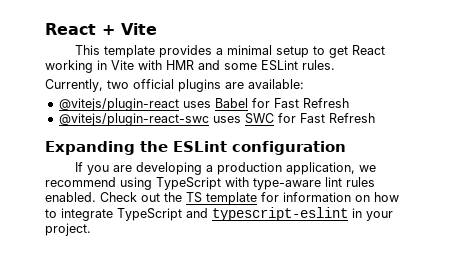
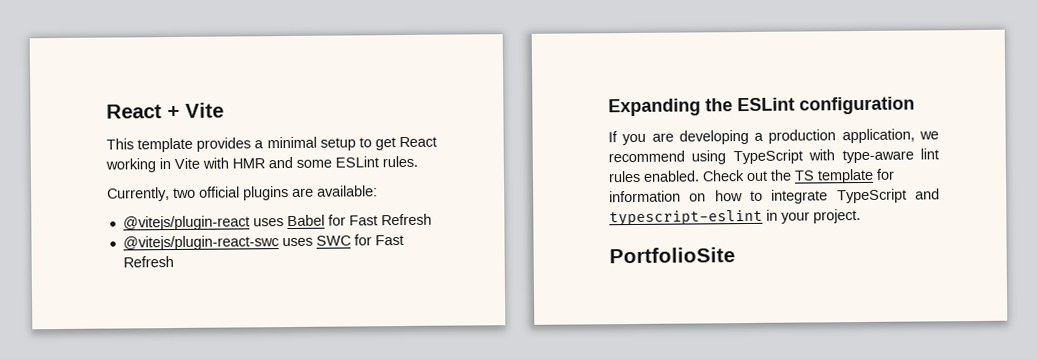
(91, 229) none -> [609,247,735,264] // PortfolioSite

